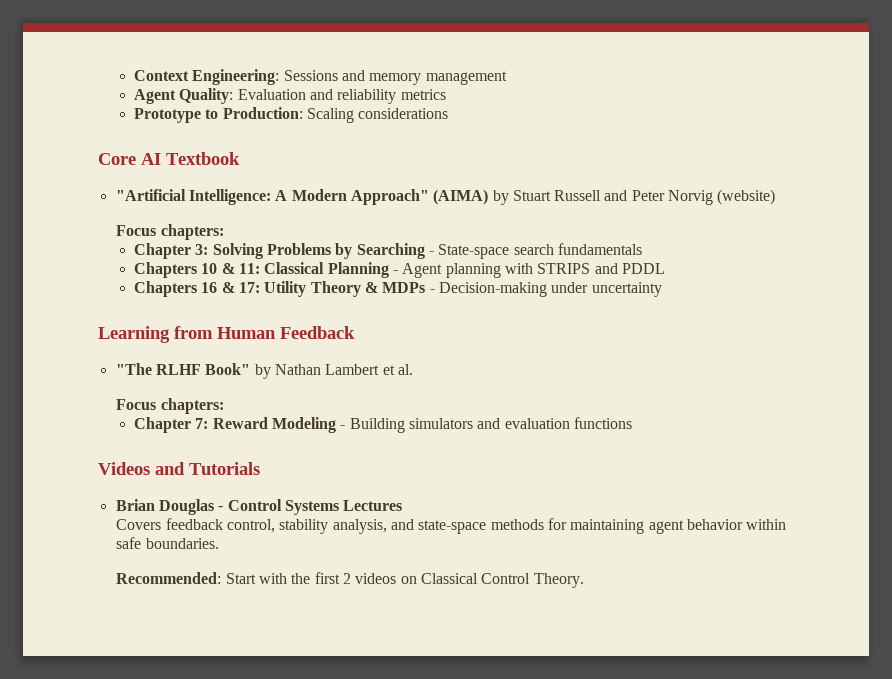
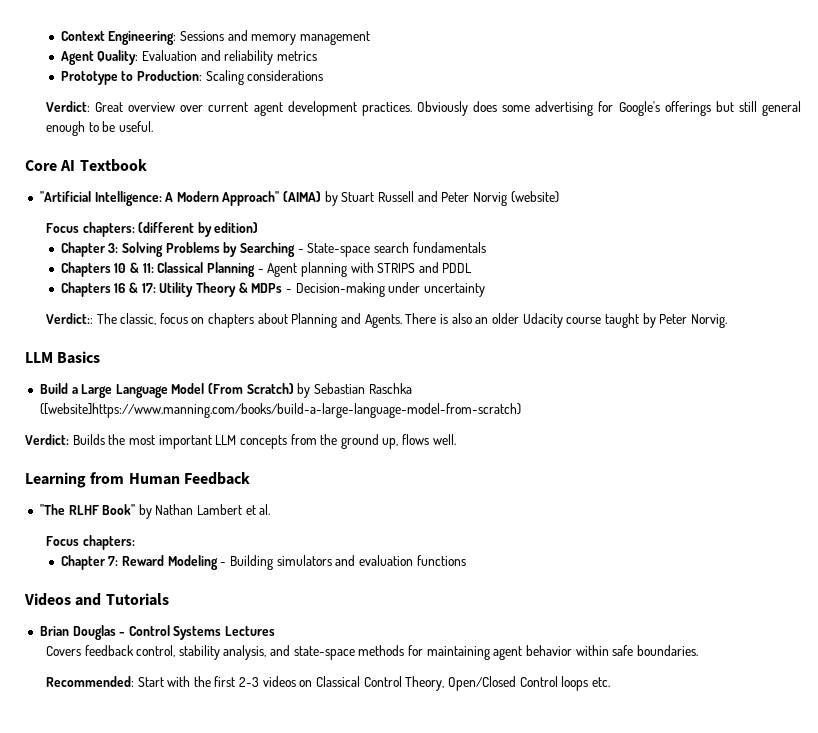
(449, 113) none -> [45,101,801,116] [45,121,153,136] // Verdict: Great overview over current agent development practices. Obviously does some advertising for Google's offerings but still general enough to be useful.
(224, 232) none -> [138,222,259,237] (different by edition)
(662, 289) none -> [45,313,727,328] [25,351,101,364] [39,383,412,398] [39,403,521,418] [25,434,456,449] // Verdict:: The classic, focus on chapters about Planning and Agents. There is also an older Udacity course taught by Peter Norvig. // LLM Basics // Build a Large Language Model (From Scratch) by Sebastian Raschka ([website]https://www.manning.com/books/build-a-large-language-model-from-scratch) // Verdict: Builds the most important LLM concepts from the ground up, flows well.
[343,573,352,584] 2 -> [239,677,260,687] 2-3
[533,573,584,588] Theory. -> [405,676,610,691] Theory, Open/Closed Control loops etc.

